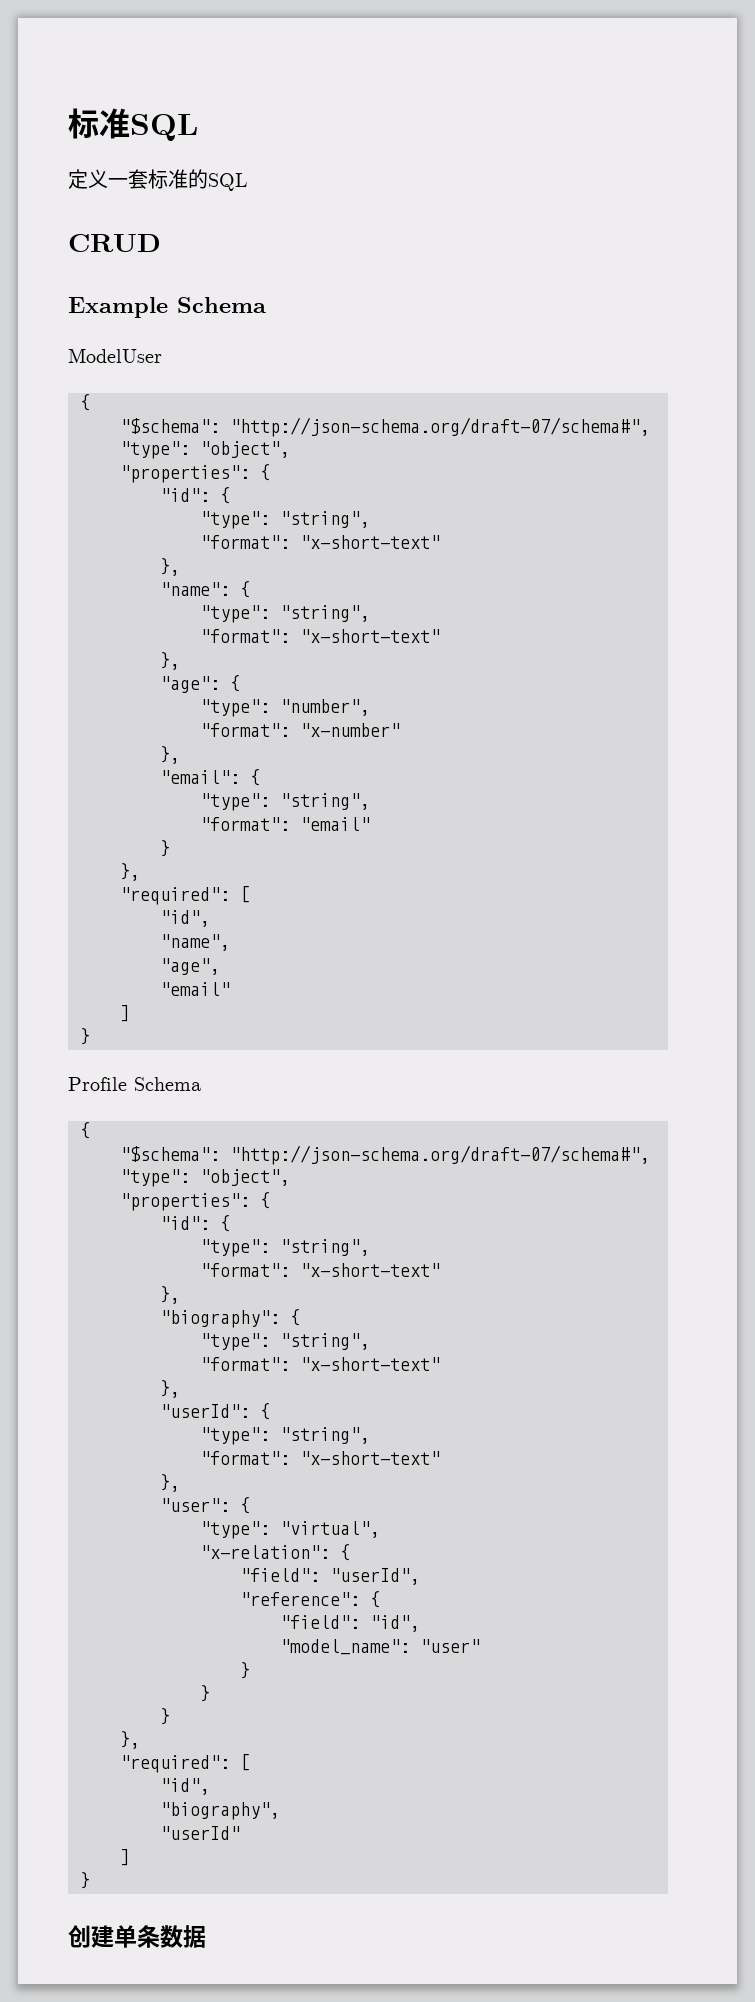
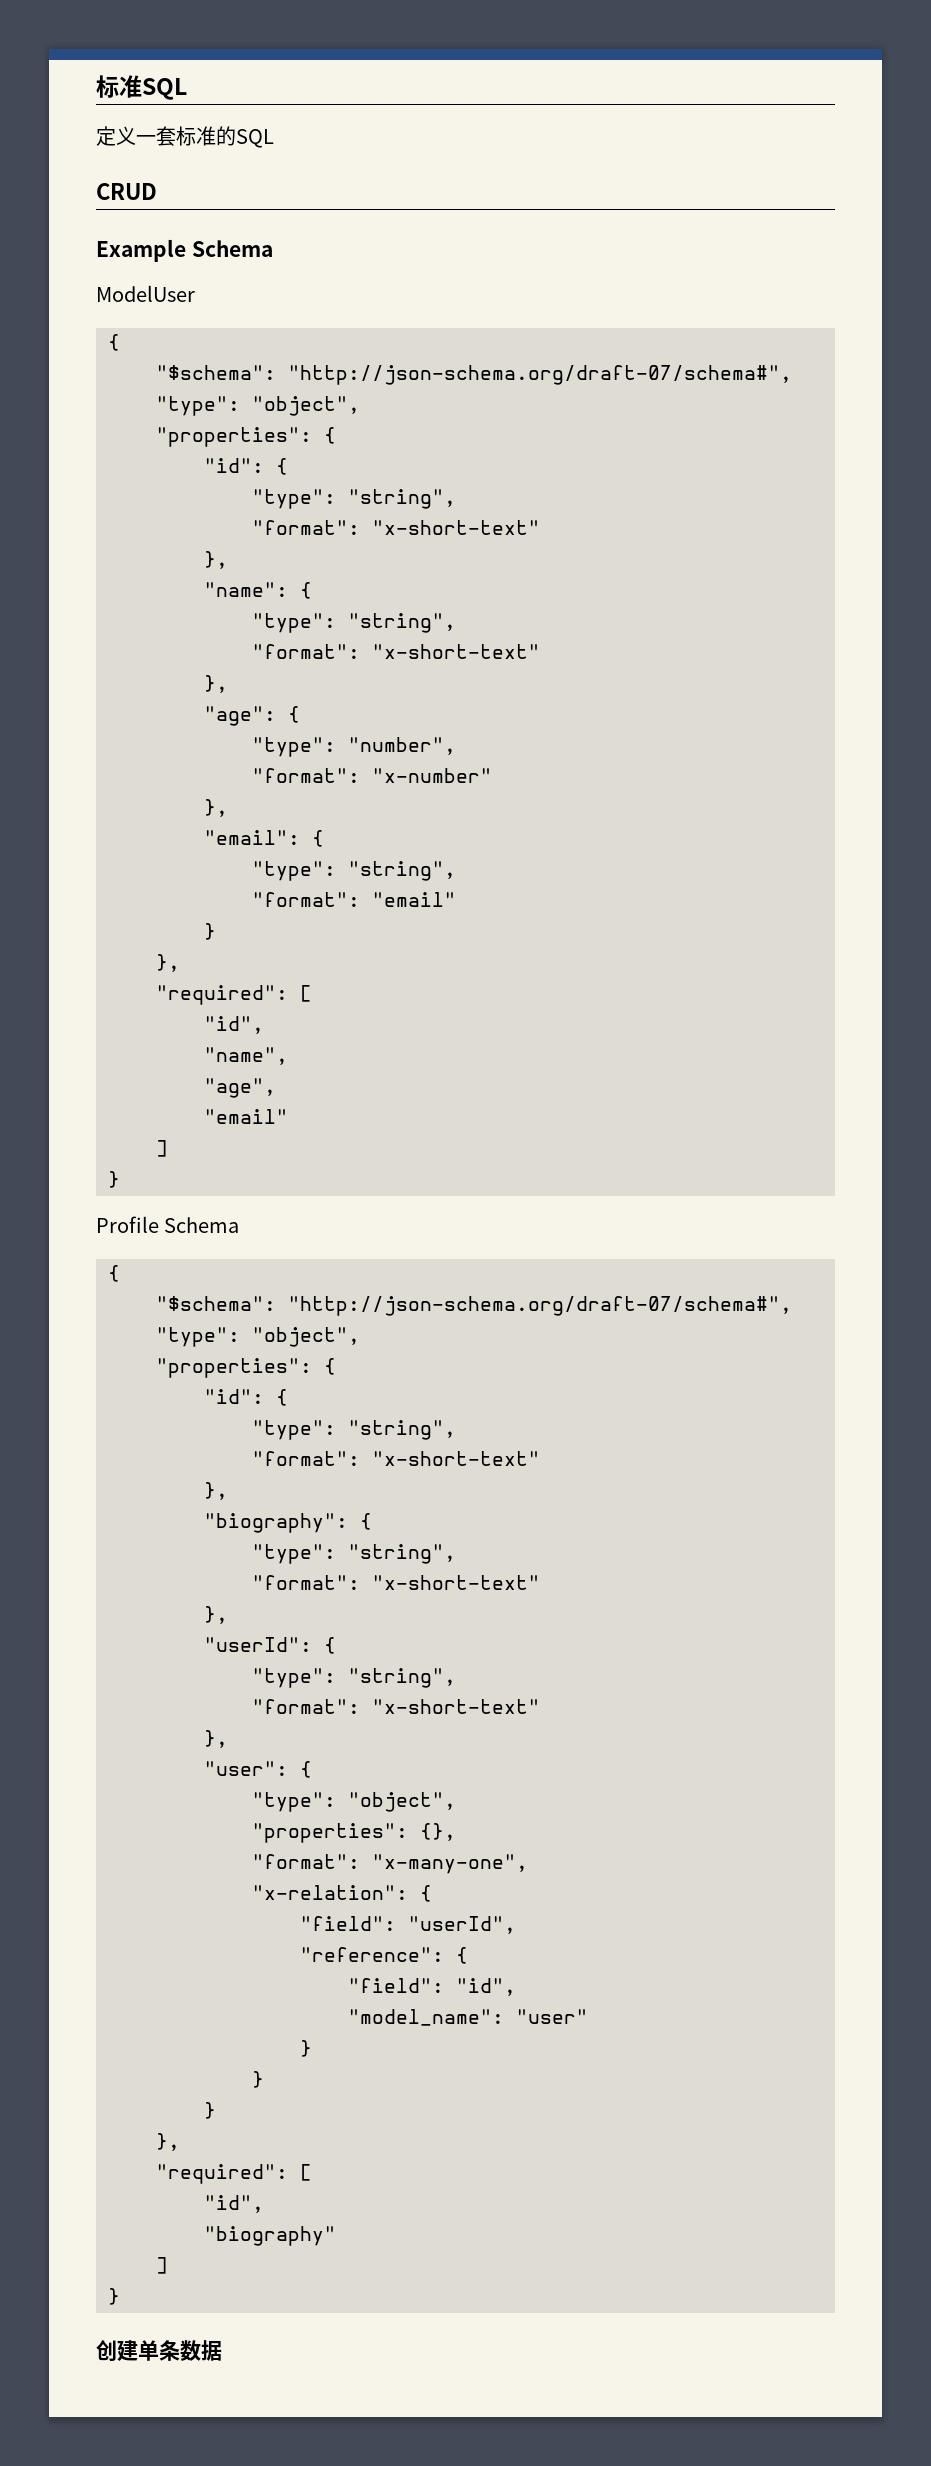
[280,1521,380,1538] "virtual", -> [348,1792,456,1812] [252,1823,456,1843] [252,1854,528,1874] "object", // "properties": {}, // "format": "x-many-one",
[160,1802,280,1820] [160,1826,240,1840] "biography", // "userId" -> [204,2226,336,2246] "biography"

